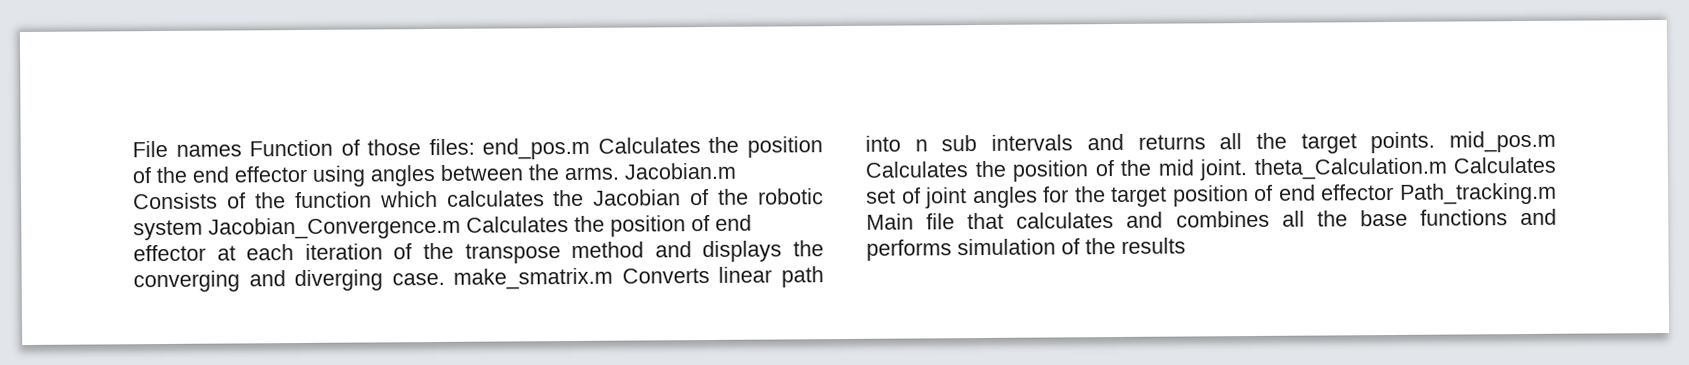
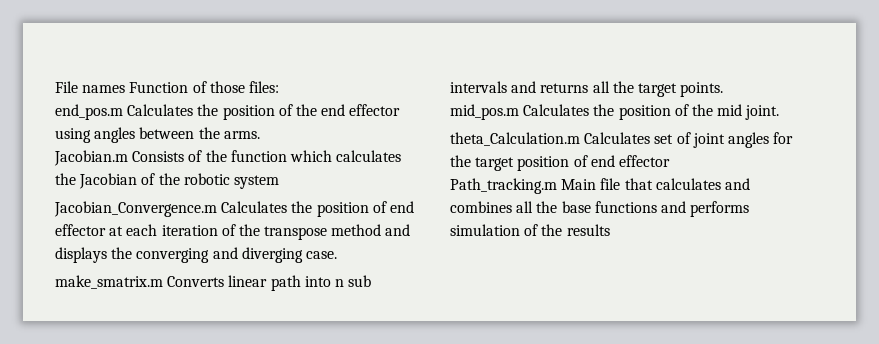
(475, 147) none -> (279, 87) //
(619, 173) none -> (260, 135) //
(203, 230) none -> (279, 182) //
(445, 279) none -> (337, 255) //
(1436, 142) none -> (724, 89) //
(1247, 170) none -> (780, 112) //
(1395, 192) none -> (670, 161) //

